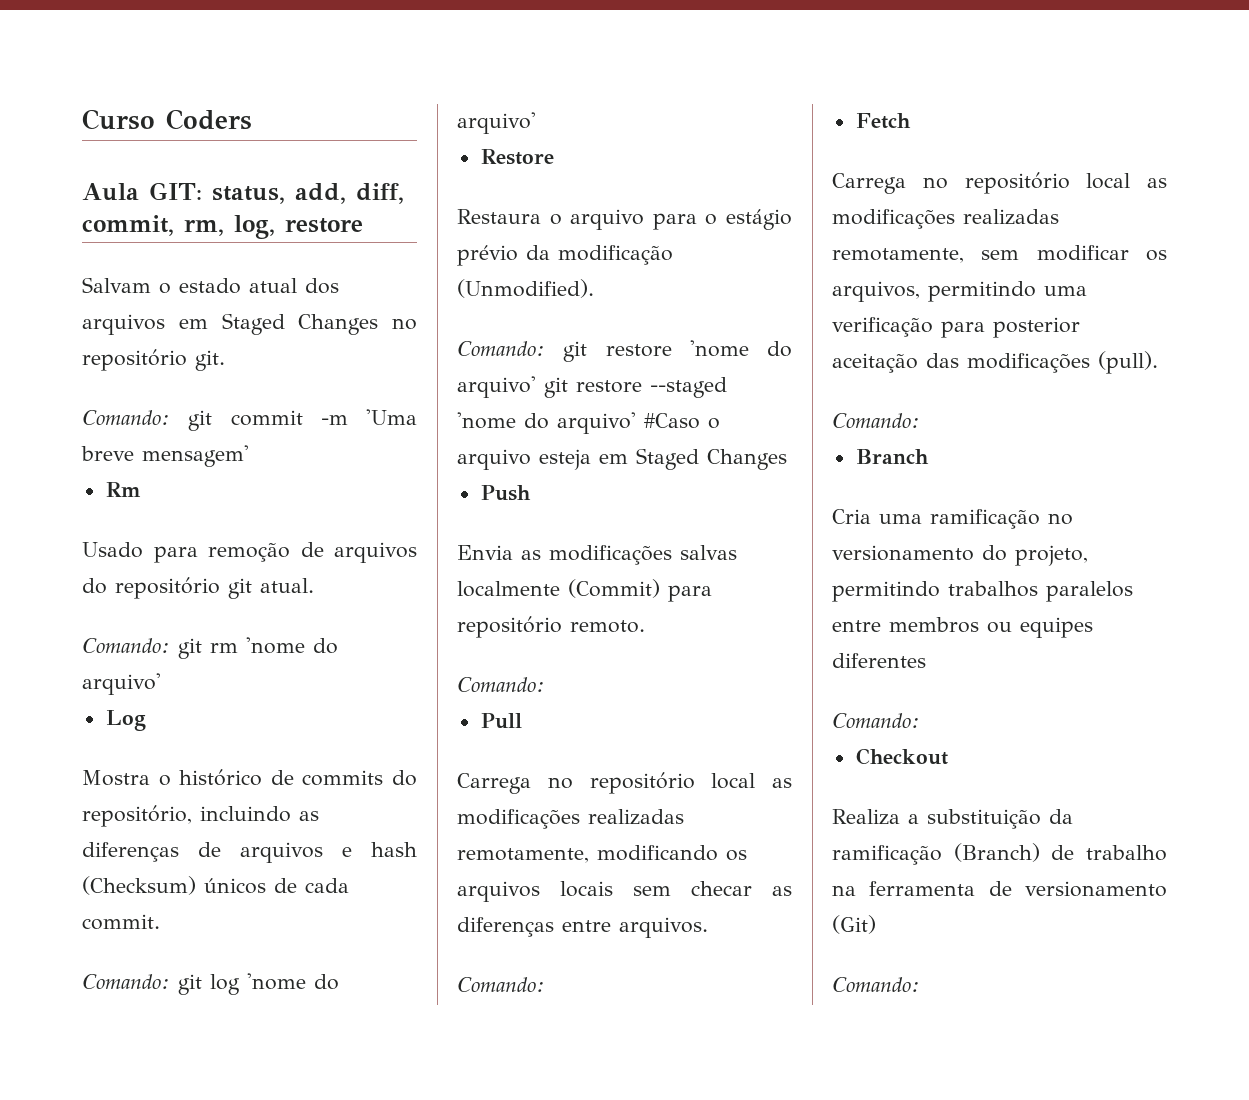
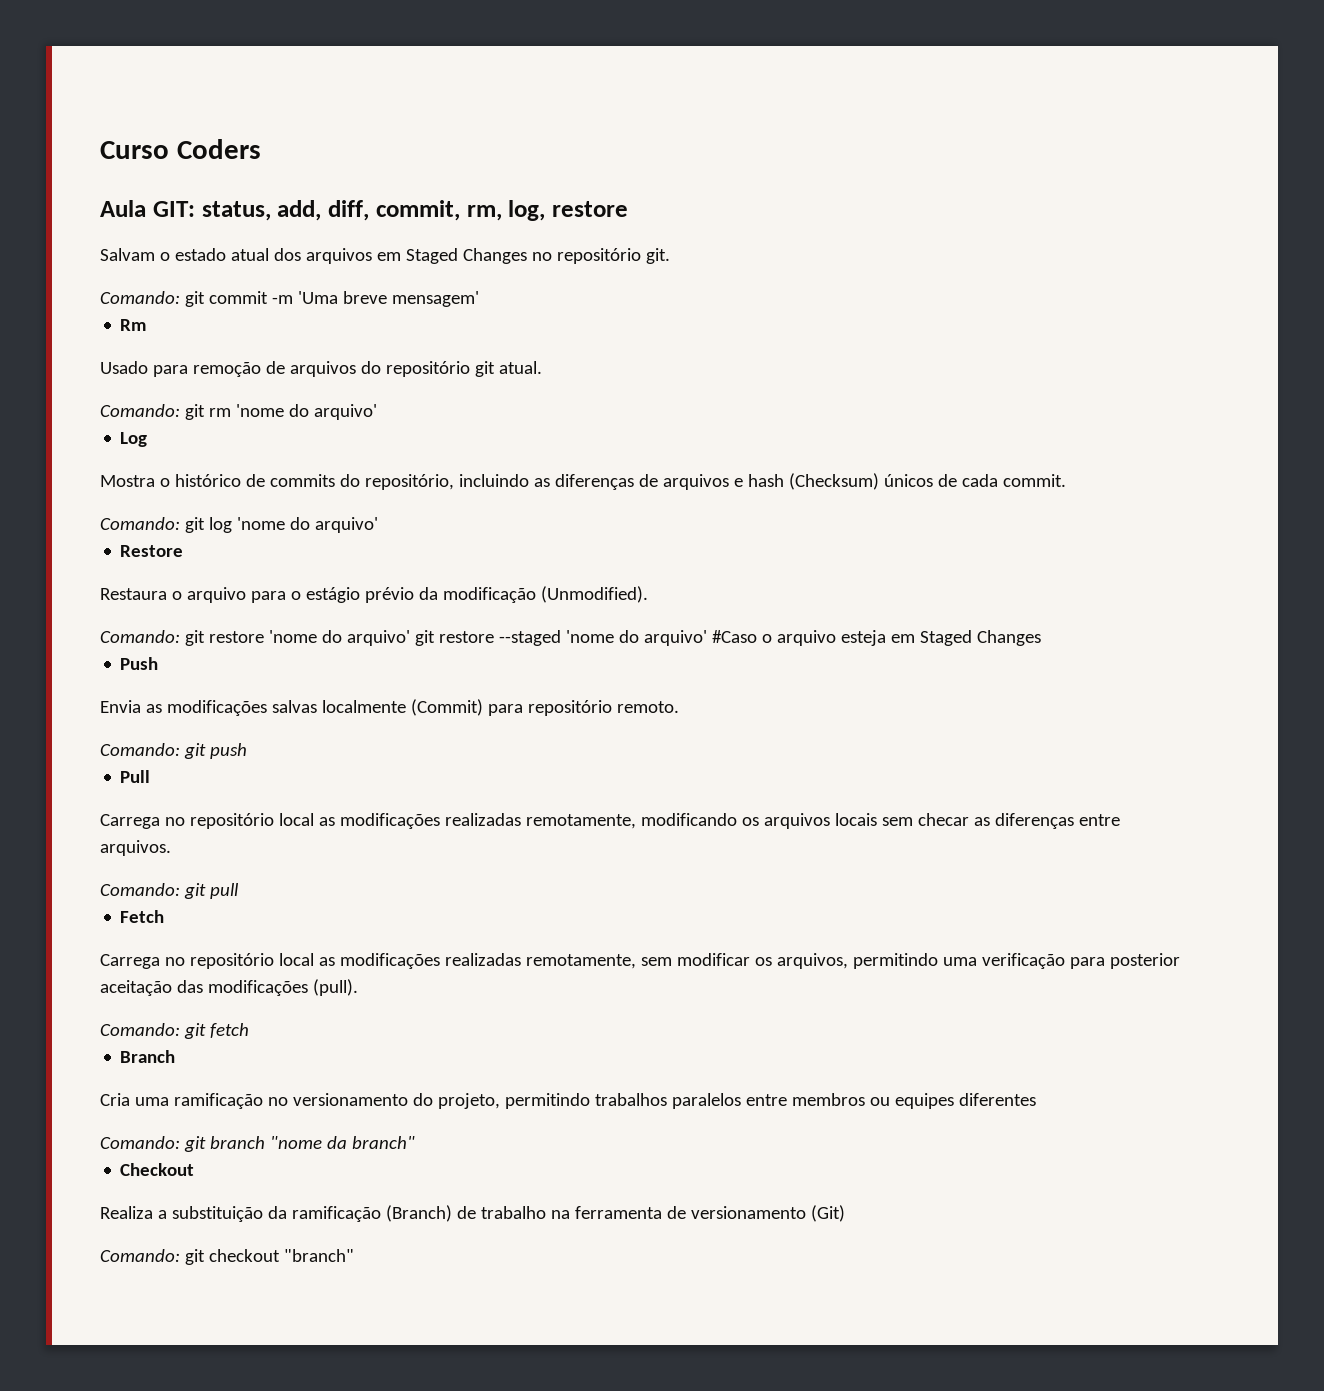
(545, 684) none -> [183,743,247,759] git push
(545, 984) none -> [183,883,239,899] git pull
(920, 420) none -> [183,1023,249,1039] git fetch
(920, 720) none -> [183,1136,415,1152] git branch "nome da branch"
(920, 984) none -> [184,1249,354,1265] git checkout "branch"

